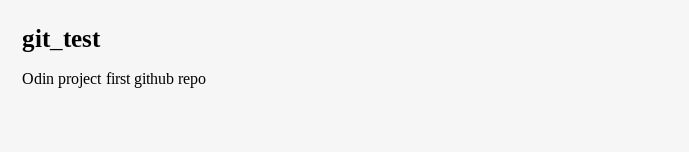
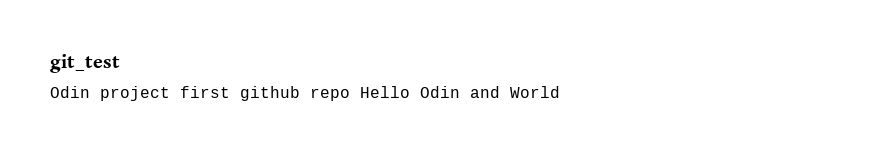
(207, 82) none -> [360,86,560,98] Hello Odin and World

